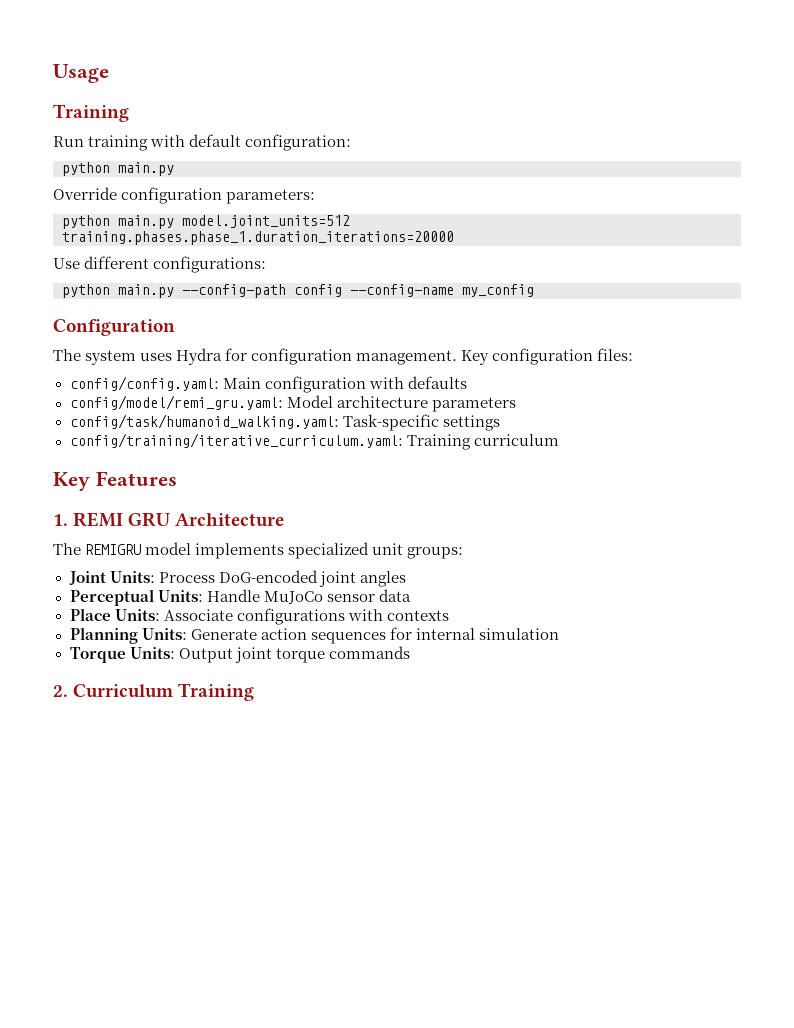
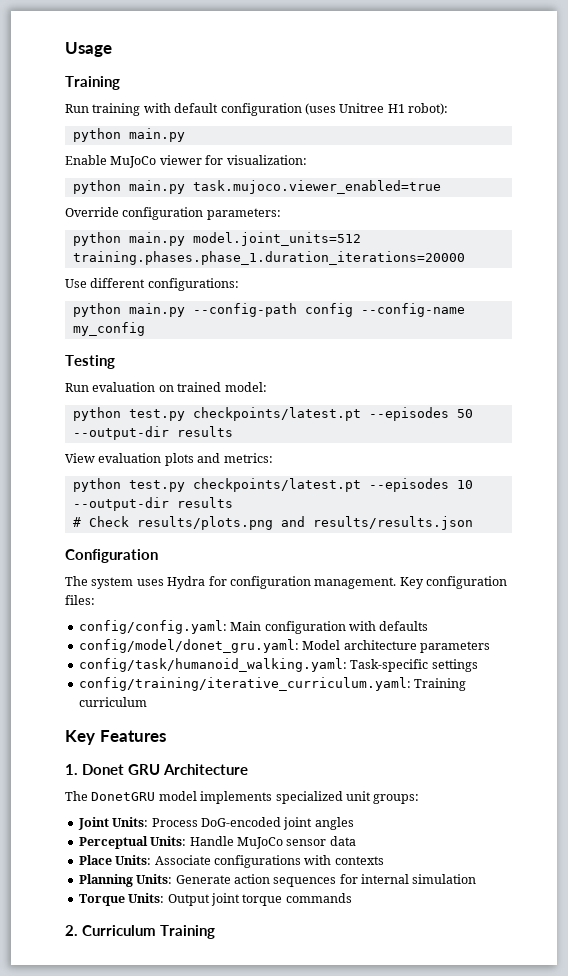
[245,134,352,151] [62,162,174,176] configuration: // python main.py -> [220,103,448,116] [72,128,185,142] [65,155,307,168] [72,180,441,194] configuration (uses Unitree H1 robot): // python main.py // Enable MuJoCo viewer for visualization: // python main.py task.mujoco.viewer_enabled=true
(534, 290) none -> [65,355,115,369] [65,382,267,392] [72,407,473,421] [72,426,233,440] [65,453,273,466] [72,478,473,492] [72,497,233,511] [72,516,473,530] // Testing // Run evaluation on trained model: // python test.py checkpoints/latest.pt --episodes 50 --output-dir results // View evaluation plots and metrics: // python test.py checkpoints/latest.pt --episodes 10 --output-dir results // # Check results/plots.png and results/results.json
[69,395,283,410] config/model/remi_gru.yaml: -> [78,639,299,653] config/model/donet_gru.yaml:
[73,512,124,527] REMI -> [82,764,124,775] Donet
[85,544,142,555] REMIGRU -> [91,792,156,801] DonetGRU

